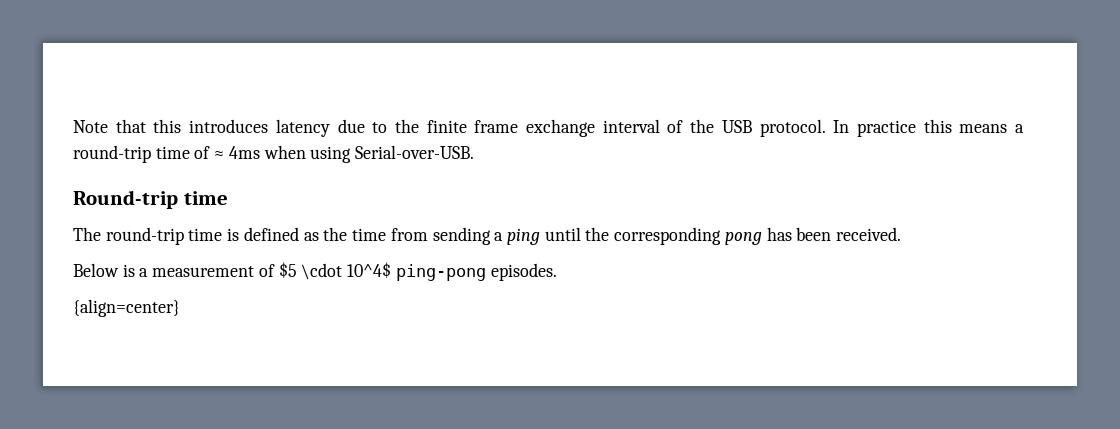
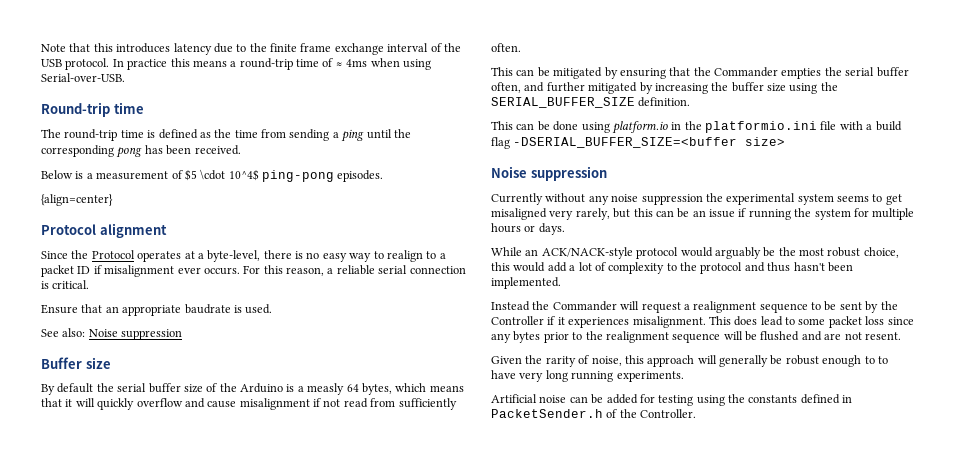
(180, 308) none -> [41,223,167,238] [41,250,446,262] [41,265,466,277] [41,280,90,289] [41,304,273,316] [41,328,183,340] [41,357,111,369] [41,383,464,395] [41,398,457,410] [491,43,521,52] [491,67,909,79] [491,82,838,94] [491,97,691,108] [491,121,902,134] [491,137,786,149] [491,166,607,181] [491,193,902,205] [491,208,915,220] [491,223,565,235] [491,247,899,259] [491,262,853,274] [491,277,561,289] [491,301,898,313] [491,316,914,328] [491,331,901,343] [491,355,888,367] [491,370,684,382] [491,394,853,406] [491,409,697,418] // Protocol alignment // Since the Protocol operates at a byte-level, there is no easy way to realign to a packet ID if misalignment ever occurs. For this reason, a reliable serial connection is critical. // Ensure that an appropriate baudrate is used. // See also: Noise suppression // Buffer size // By default the serial buffer size of the Arduino is a measly 64 bytes, which means that it will quickly overflow and cause misalignment if not read from sufficiently often. // This can be mitigated by ensuring that the Commander empties the serial buffer often, and further mitigated by increasing the buffer size using the SERIAL_BUFFER_SIZE definition. // This can be done using platform.io in the platformio.ini file with a build flag -DSERIAL_BUFFER_SIZE=<buffer size> // Noise suppression // Currently without any noise suppression the experimental system seems to get misaligned very rarely, but this can be an issue if running the system for multiple hours or days. // While an ACK/NACK-style protocol would arguably be the most robust choice, this would add a lot of complexity to the protocol and thus hasn't been implemented. // Instead the Commander will request a realignment sequence to be sent by the Controller if it experiences misalignment. This does lead to some packet loss since any bytes prior to the realignment sequence will be flushed and are not resent. // Given the rarity of noise, this approach will generally be robust enough to to have very long running experiments. // Artificial noise can be added for testing using the constants defined in PacketSender.h of the Controller.

